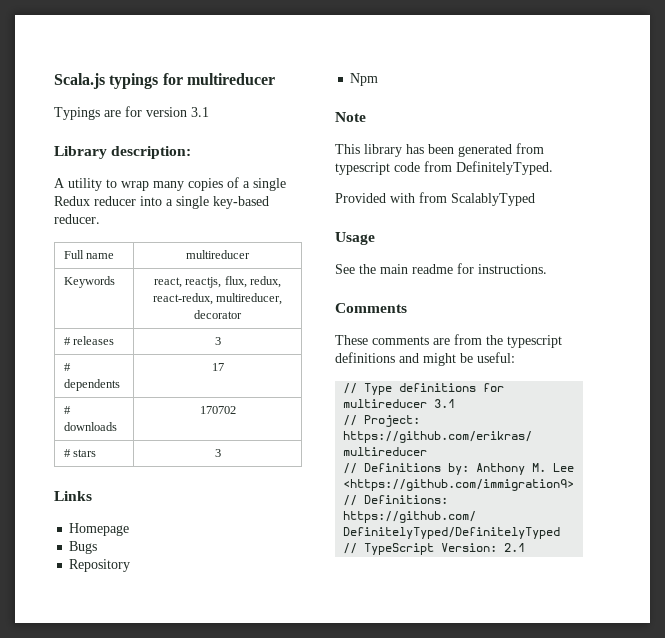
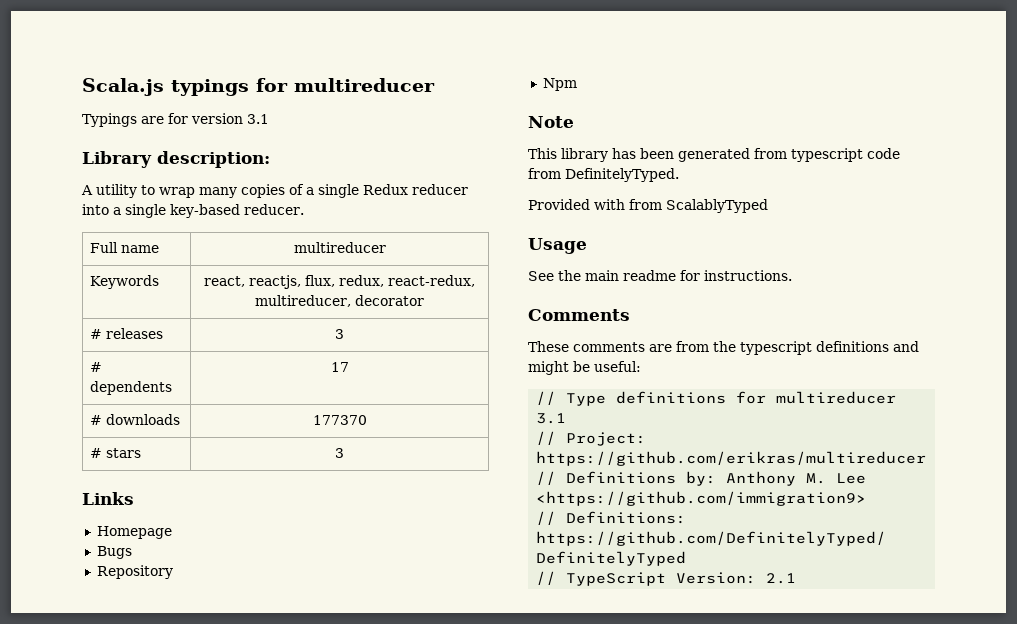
[199,406,236,414] 170702 -> [312,415,367,425] 177370

